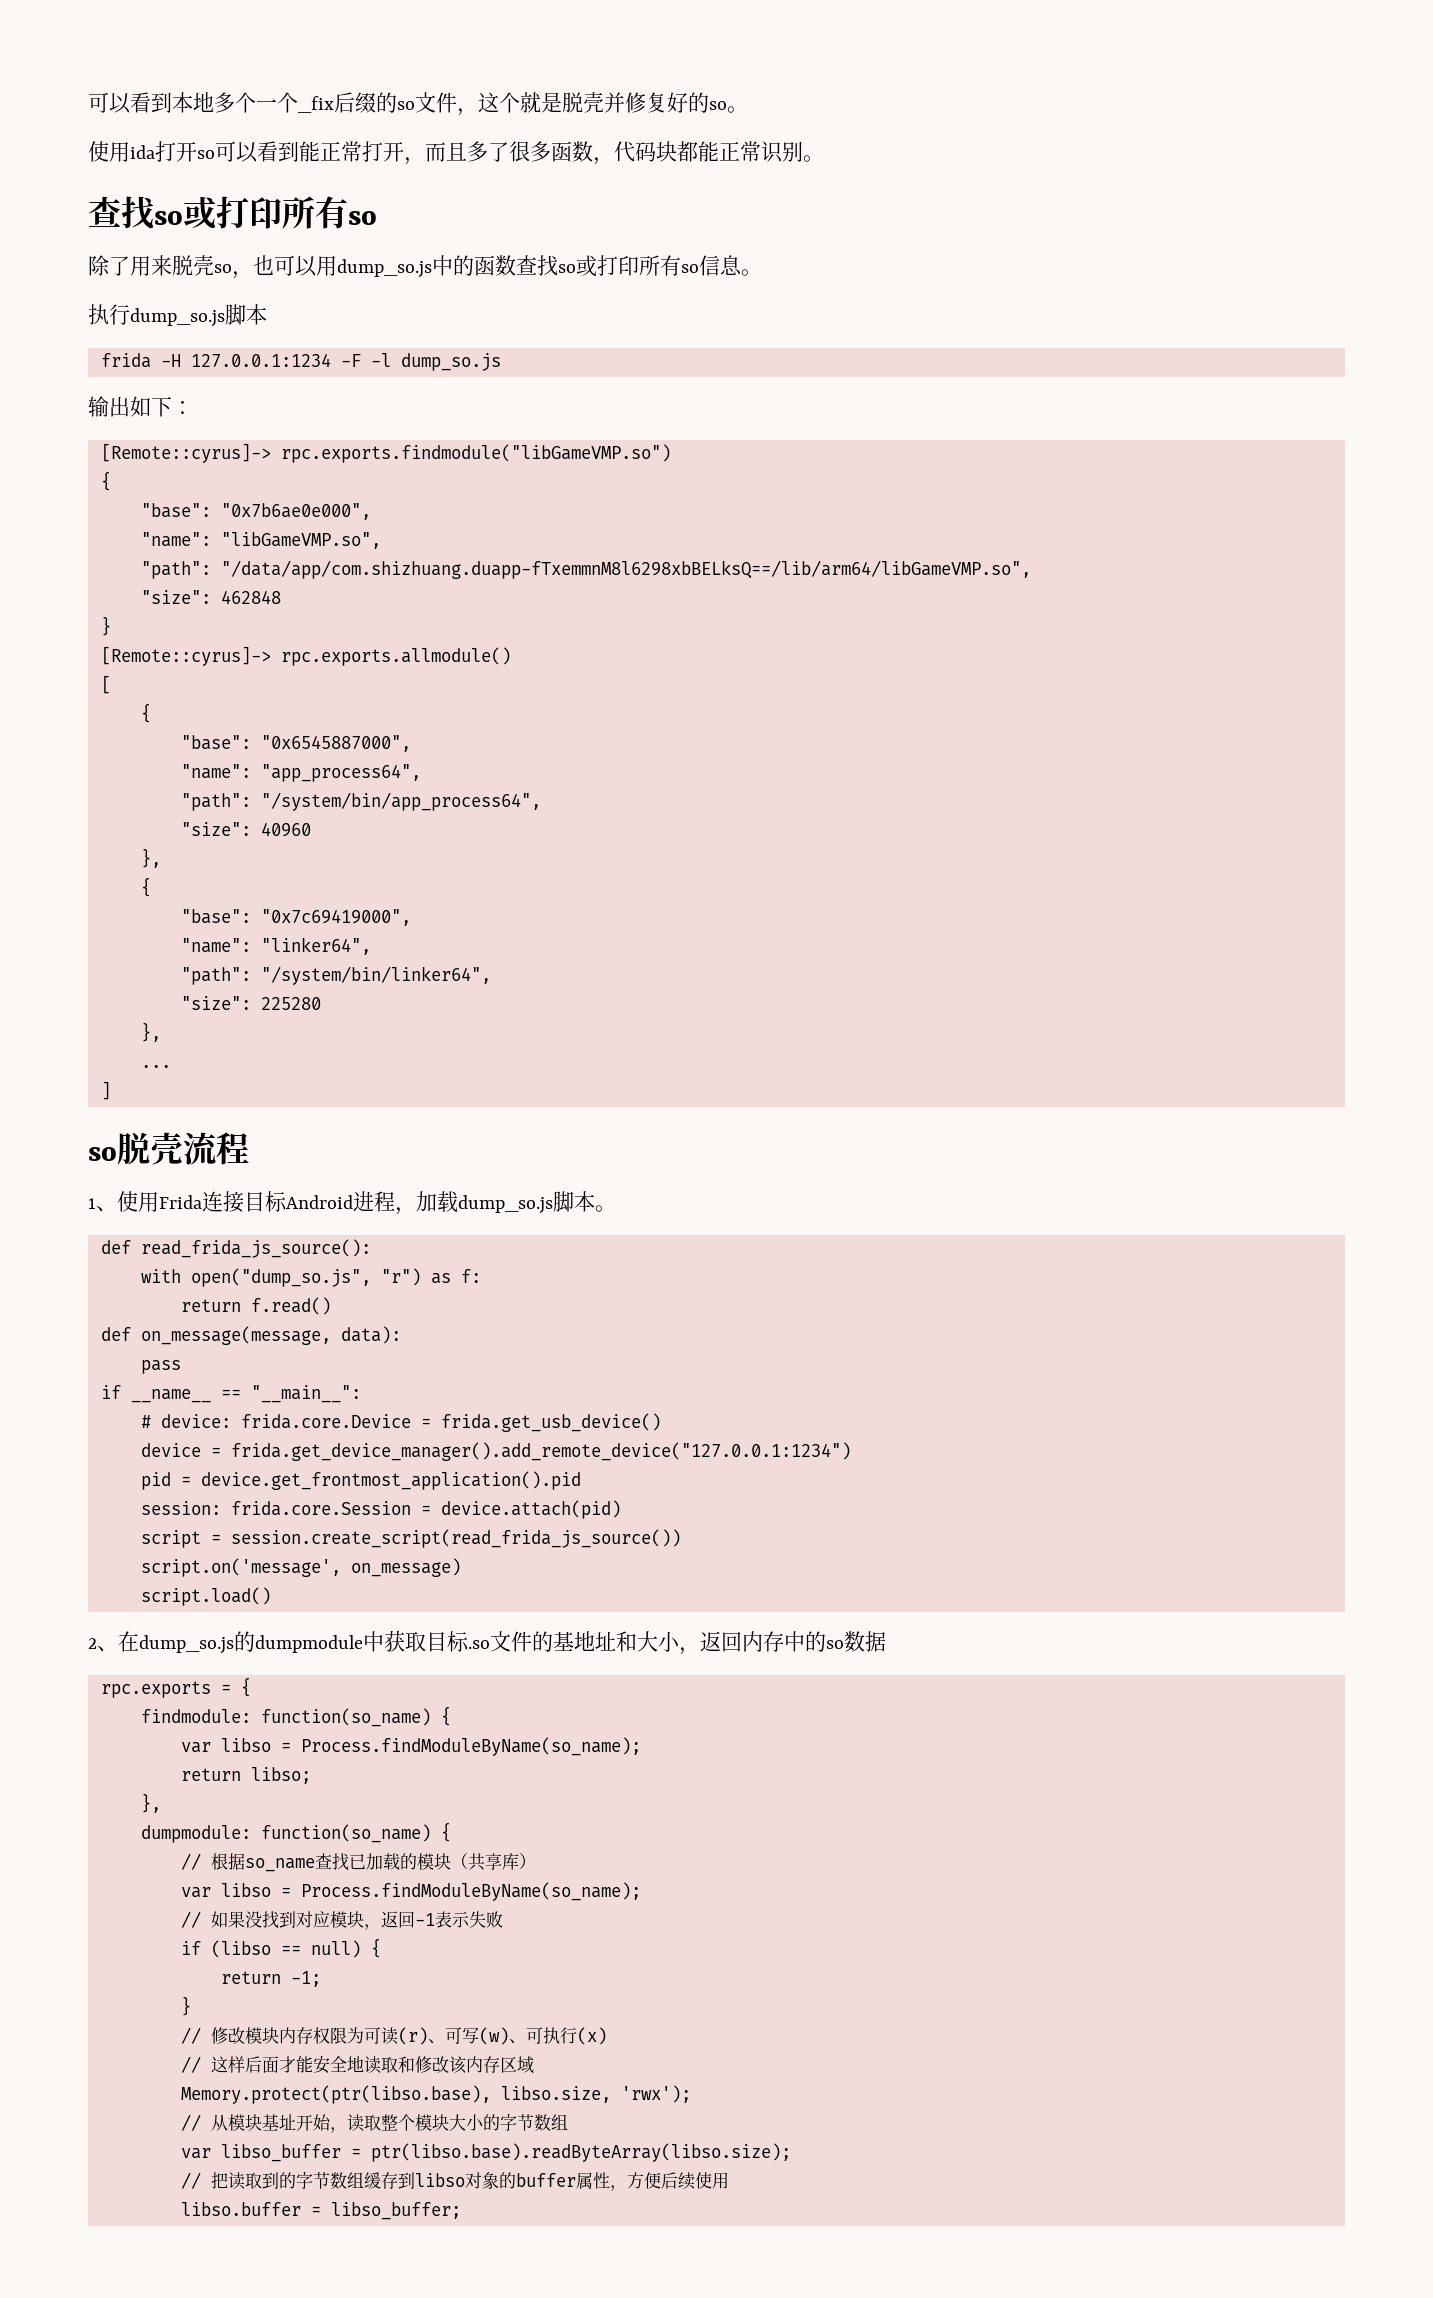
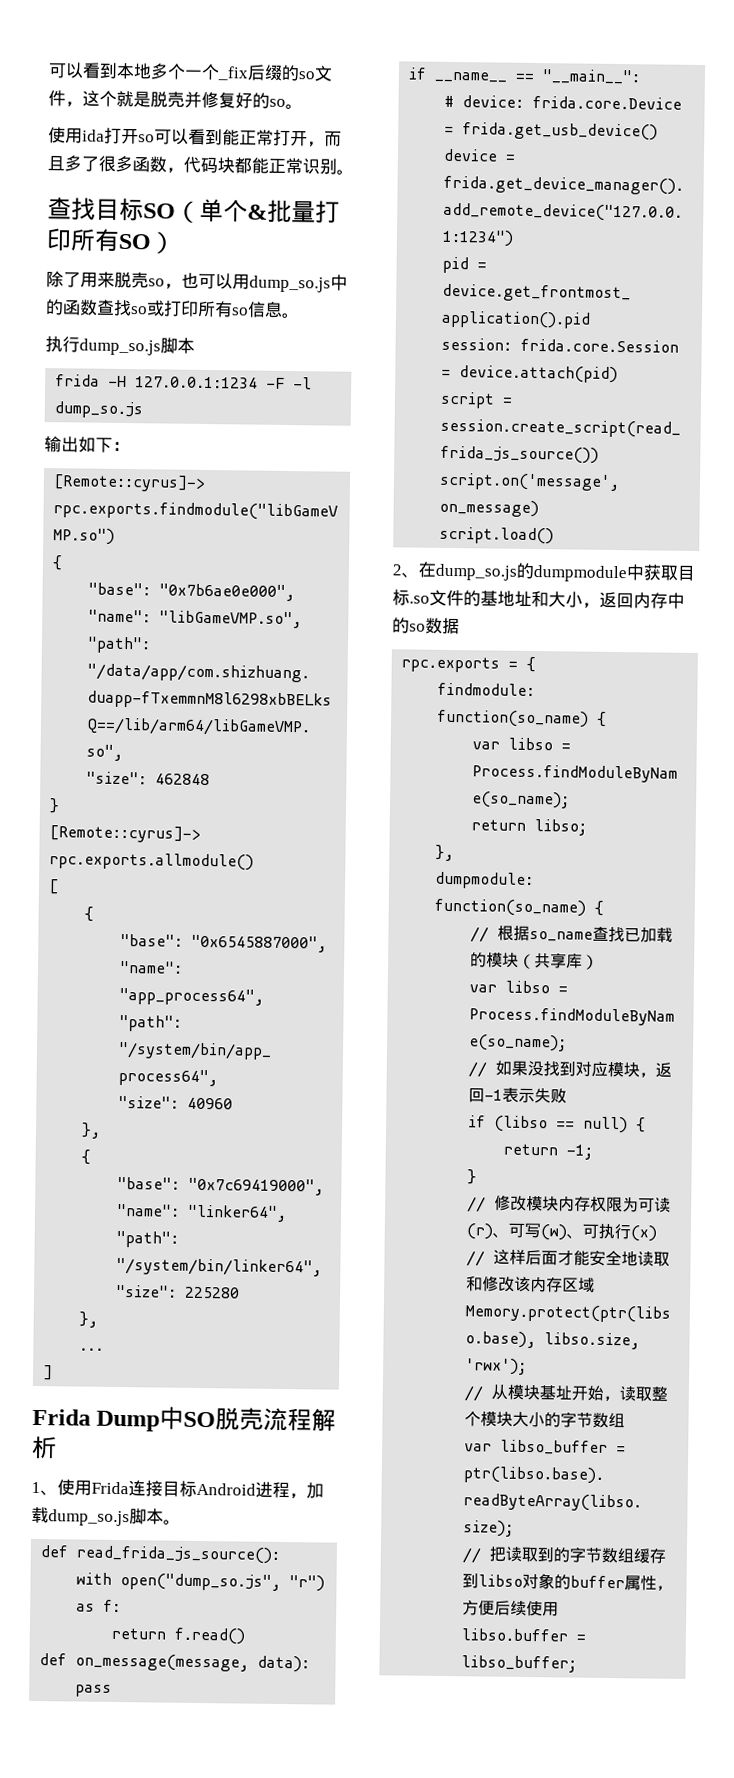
[154,196,377,230] so或打印所有so -> [95,197,340,224] [46,228,176,254] 目标SO（单个&批量打印所有SO）
[88,1147,117,1161] so -> [32,1406,217,1432] Frida Dump中SO
(249, 1148) none -> [311,1408,337,1432] [32,1435,57,1460] 解析

